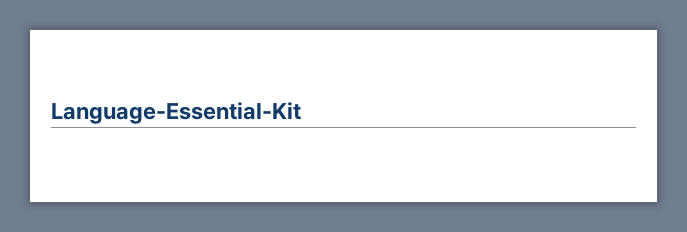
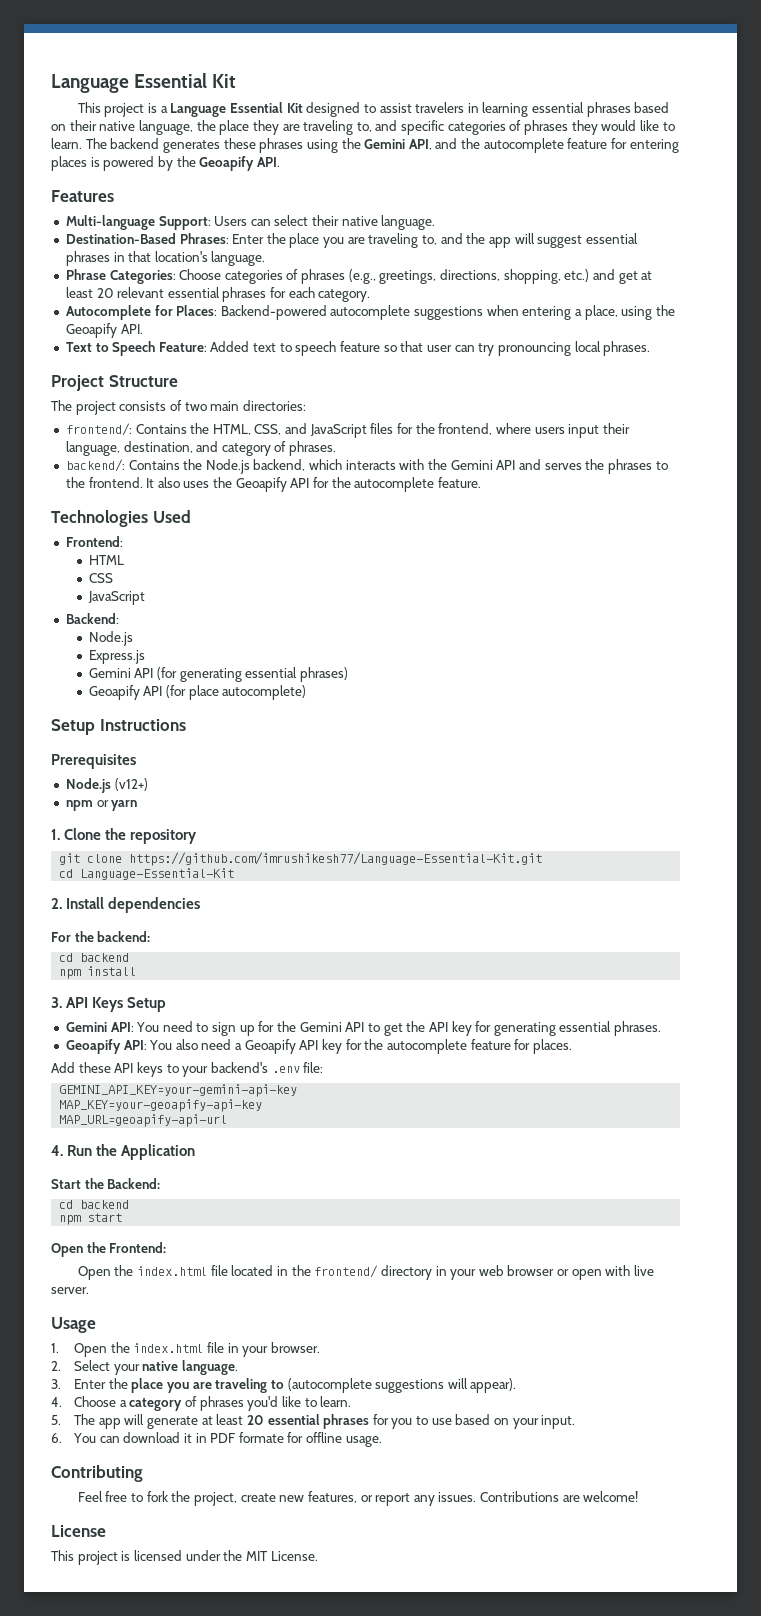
[51,102,301,124] Language-Essential-Kit -> [51,73,237,93] [77,102,670,117] [51,120,675,135] [51,138,679,153] [51,156,280,171] [51,190,114,202] [65,215,436,230] [65,233,638,248] [65,251,266,266] [65,269,653,284] [65,287,371,302] [65,305,675,320] [65,323,143,338] [65,341,651,356] [51,375,178,391] [51,400,306,415] [65,423,630,438] [65,441,337,456] [65,459,668,474] [65,477,481,492] [51,510,191,527] [65,536,123,547] [88,555,124,565] [88,573,113,583] [87,591,145,605] [65,613,119,624] [88,631,133,646] [88,650,145,664] [88,667,349,682] [88,685,307,700] [51,719,186,735] [51,754,136,769] [65,778,148,793] [65,800,138,811] [51,828,198,844] [59,852,543,866] [59,868,235,880] [51,897,201,913] [51,931,151,942] [59,953,130,962] [59,966,137,979] [51,997,167,1012] [65,1021,662,1036] [65,1039,572,1054] [51,1062,324,1077] [59,1084,298,1097] [59,1099,263,1112] [59,1114,228,1127] [51,1144,196,1160] [51,1178,161,1189] [59,1200,130,1209] [59,1213,123,1225] [51,1242,167,1257] [77,1265,655,1280] [51,1287,89,1294] [51,1317,96,1333] [51,1342,320,1357] [51,1360,238,1375] [51,1378,517,1393] [51,1396,352,1411] [51,1414,576,1429] [51,1432,382,1447] [51,1465,143,1482] [77,1491,639,1506] [51,1525,106,1537] [51,1550,318,1565] Language Essential Kit // This project is a Language Essential Kit designed to assist travelers in learning essential phrases based on their native language, the place they are traveling to, and specific categories of phrases they would like to learn. The backend generates these phrases using the Gemini API, and the autocomplete feature for entering places is powered by the Geoapify API. // Features // Multi-language Support: Users can select their native language. // Destination-Based Phrases: Enter the place you are traveling to, and the app will suggest essential phrases in that location's language. // Phrase Categories: Choose categories of phrases (e.g., greetings, directions, shopping, etc.) and get at least 20 relevant essential phrases for each category. // Autocomplete for Places: Backend-powered autocomplete suggestions when entering a place, using the Geoapify API. // Text to Speech Feature: Added text to speech feature so that user can try pronouncing local phrases. // Project Structure // The project consists of two main directories: // frontend/: Contains the HTML, CSS, and JavaScript files for the frontend, where users input their language, destination, and category of phrases. // backend/: Contains the Node.js backend, which interacts with the Gemini API and serves the phrases to the frontend. It also uses the Geoapify API for the autocomplete feature. // Technologies Used // Frontend: // HTML // CSS // JavaScript // Backend: // Node.js // Express.js // Gemini API (for generating essential phrases) // Geoapify API (for place autocomplete) // Setup Instructions // Prerequisites // Node.js (v12+) // npm or yarn // 1. Clone the repository // git clone https://github.com/imrushikesh77/Language-Essential-Kit.git // cd Language-Essential-Kit // 2. Install dependencies // For the backend: // cd backend // npm install // 3. API Keys Setup // Gemini API: You need to sign up for the Gemini API to get the API key for generating essential phrases. // Geoapify API: You also need a Geoapify API key for the autocomplete feature for places. // Add these API keys to your backend's .env file: // GEMINI_API_KEY=your-gemini-api-key // MAP_KEY=your-geoapify-api-key // MAP_URL=geoapify-api-url // 4. Run the Application // Start the Backend: // cd backend // npm start // Open the Frontend: // Open the index.html file located in the frontend/ directory in your web browser or open with live server. // Usage // 1. Open the index.html file in your browser. // 2. Select your native language. // 3. Enter the place you are traveling to (autocomplete suggestions will appear). // 4. Choose a category of phrases you'd like to learn. // 5. The app will generate at least 20 essential phrases for you to use based on your input. // 6. You can download it in PDF formate for offline usage. // Contributing // Feel free to fork the project, create new features, or report any issues. Contributions are welcome! // License // This project is licensed under the MIT License.

